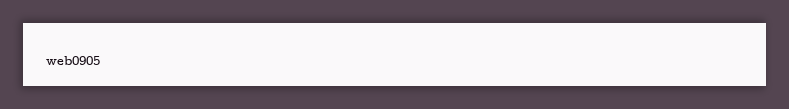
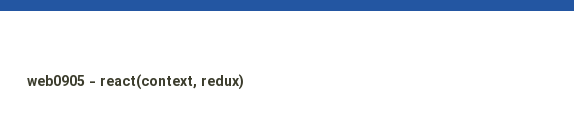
(100, 60) none -> [89,74,244,90] - react(context, redux)

